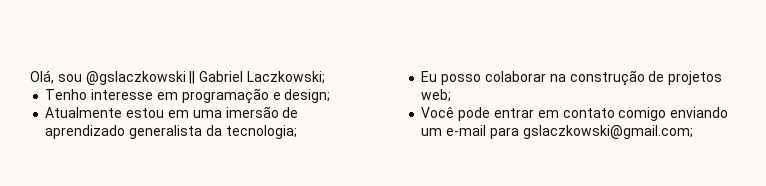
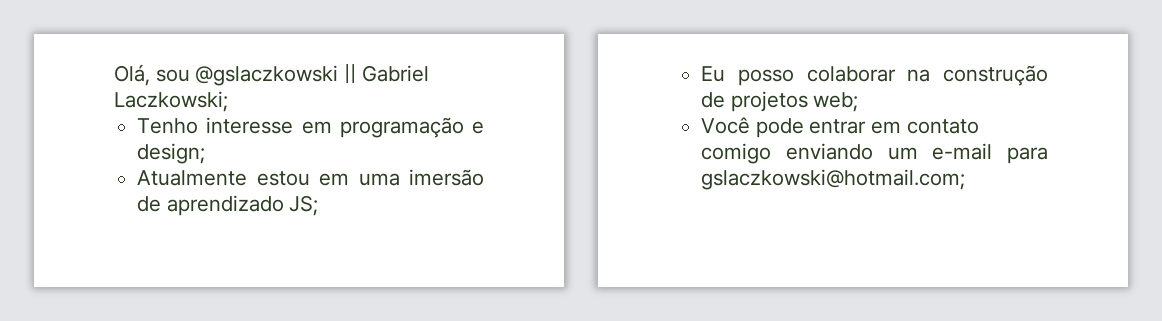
[129,125,297,139] generalista da tecnologia; -> [289,195,319,216] JS;
[522,125,693,139] gslaczkowski@gmail.com; -> [701,169,966,190] gslaczkowski@hotmail.com;

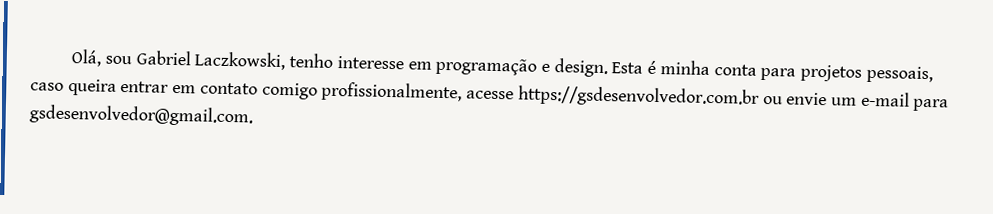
[195,64,429,86] [114,91,228,112] [137,117,484,138] [137,143,206,164] [137,169,484,186] [137,195,319,216] [701,65,1048,86] [701,91,859,112] [701,117,979,138] [701,143,873,164] @gslaczkowski || Gabriel Laczkowski; // Tenho interesse em programação e design; // Atualmente estou em uma imersão de aprendizado JS; // Eu posso colaborar na construção de projetos web; // Você pode entrar em contato comigo enviando -> [135,50,933,84] [30,78,828,108] Gabriel Laczkowski, tenho interesse em programação e design. Esta é minha conta para projetos pessoais, caso queira entrar em contato comigo profissionalmente, acesse https://gsdesenvolvedor.com.br ou envie
[701,169,966,190] gslaczkowski@hotmail.com; -> [29,104,253,127] gsdesenvolvedor@gmail.com.

